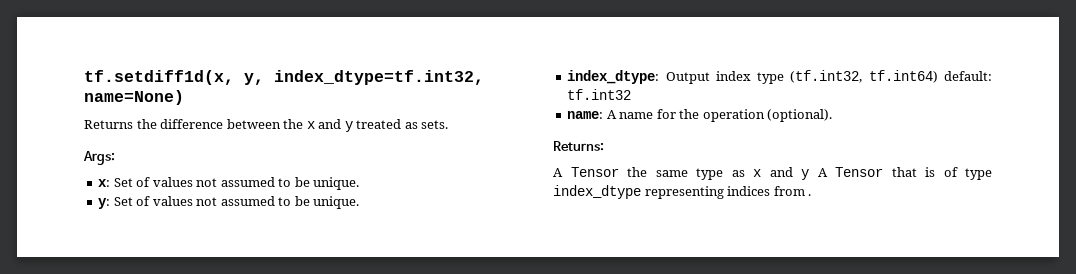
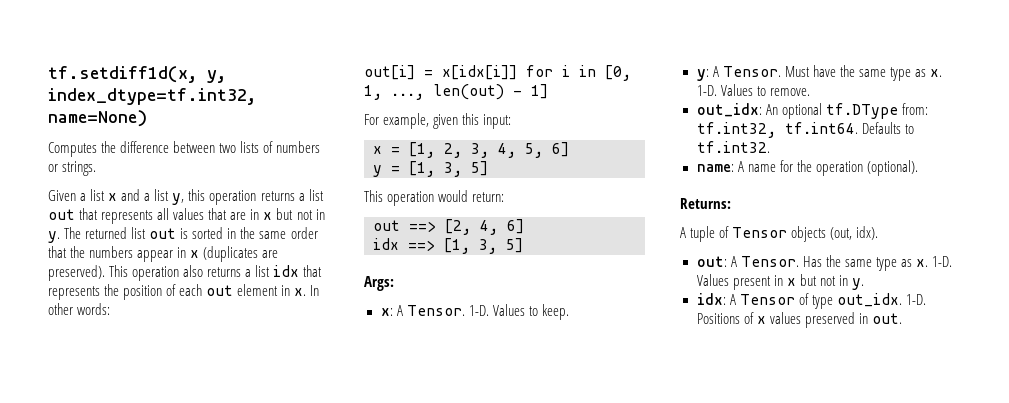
[84,120,133,129] Returns -> [48,142,97,157] Computes
[283,119,449,132] [83,151,115,165] [98,177,360,190] [98,196,360,209] [567,70,992,84] [567,89,632,100] the x and y treated as sets. // Args: // x: Set of values not assumed to be unique. // y: Set of values not assumed to be unique. // index_dtype: Output index type (tf.int32, tf.int64) default: tf.int32 -> [219,141,321,153] [48,161,97,176] [48,189,324,205] [48,208,325,224] [48,227,318,243] [48,246,279,262] [48,265,323,281] [48,284,320,300] [48,303,111,315] [364,65,631,81] [364,84,548,100] [364,113,512,129] [373,142,569,158] [373,161,488,177] [364,190,505,206] [373,219,524,235] [373,238,523,254] [364,276,394,291] [380,304,569,320] [696,65,942,81] [696,84,810,96] [696,103,928,119] [696,122,914,138] [696,141,770,153] two lists of numbers or strings. // Given a list x and a list y, this operation returns a list out that represents all values that are in x but not in y. The returned list out is sorted in the same order that the numbers appear in x (duplicates are preserved). This operation also returns a list idx that represents the position of each out element in x. In other words: // out[i] = x[idx[i]] for i in [0, 1, ..., len(out) - 1] // For example, given this input: // x = [1, 2, 3, 4, 5, 6] // y = [1, 3, 5] // This operation would return: // out ==> [2, 4, 6] // idx ==> [1, 3, 5] // Args: // x: A Tensor. 1-D. Values to keep. // y: A Tensor. Must have the same type as x. 1-D. Values to remove. // out_idx: An optional tf.DType from: tf.int32, tf.int64. Defaults to tf.int32.
[570,167,992,180] [553,185,812,199] Tensor the same type as x and y A Tensor that is of type index_dtype representing indices from . -> [690,226,879,242] [696,255,952,271] [696,274,864,290] [696,293,926,309] [696,312,902,328] tuple of Tensor objects (out, idx). // out: A Tensor. Has the same type as x. 1-D. Values present in x but not in y. // idx: A Tensor of type out_idx. 1-D. Positions of x values preserved in out.

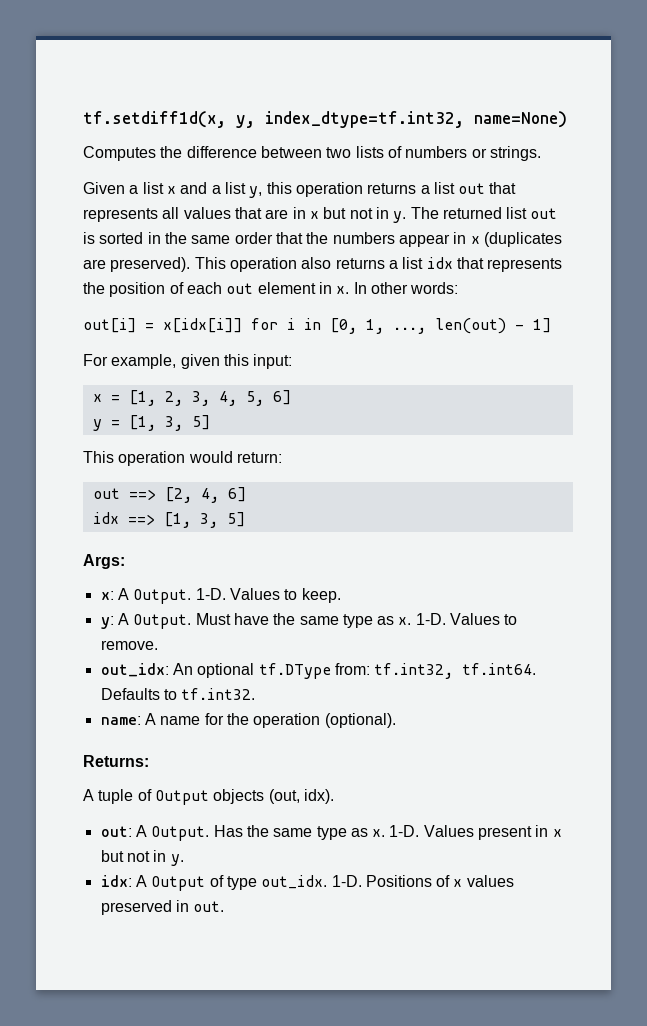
[406,305,465,316] Tensor. -> [133,589,192,604] Output.
[722,66,781,77] Tensor. -> [133,614,192,629] Output.
[732,227,788,238] Tensor -> [154,790,209,805] Output
[740,256,799,267] Tensor. -> [151,826,210,841] Output.
[739,294,795,305] Tensor -> [151,876,206,891] Output

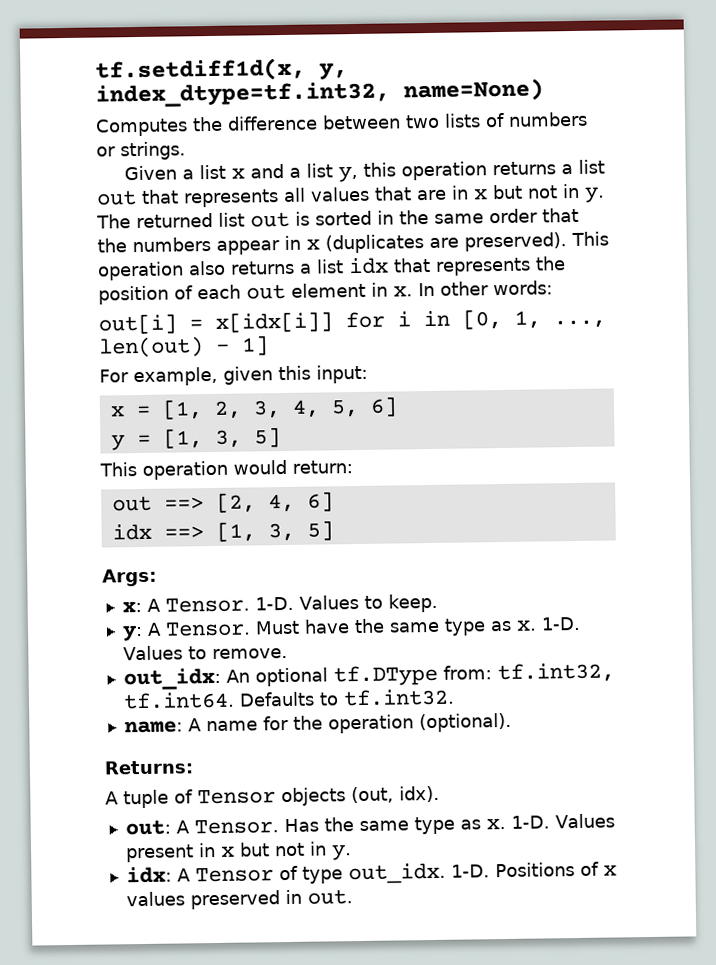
[133,589,192,604] Output. -> [164,596,250,613] Tensor.
[133,614,192,629] Output. -> [164,620,251,637] Tensor.
[154,790,209,805] Output -> [197,788,276,805] Tensor
[151,826,210,841] Output. -> [193,818,279,835] Tensor.
[151,876,206,891] Output -> [194,866,274,883] Tensor

